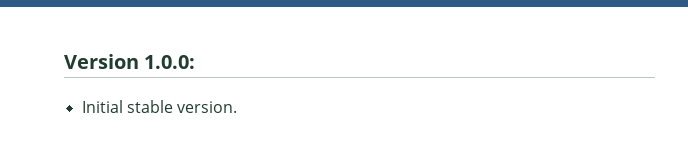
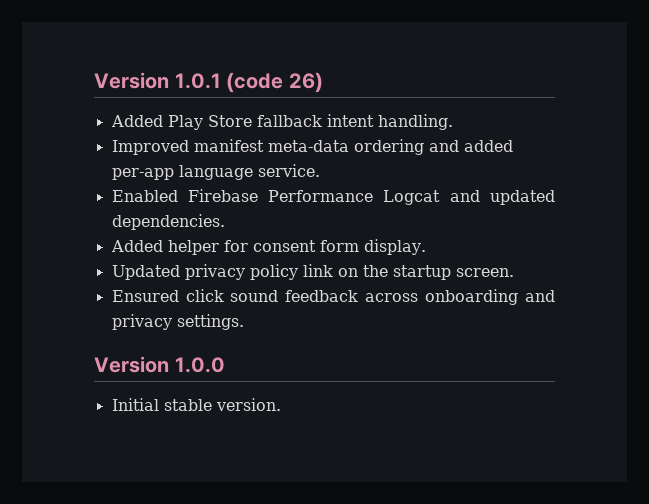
[64,54,196,69] Version 1.0.0: -> [94,72,323,93] [110,114,453,130] [111,139,513,155] [111,164,320,180] [111,189,555,205] [111,214,225,230] [110,239,426,255] [111,264,514,280] [111,289,555,305] [111,314,244,330] [94,356,225,373] Version 1.0.1 (code 26) // Added Play Store fallback intent handling. // Improved manifest meta-data ordering and added per-app language service. // Enabled Firebase Performance Logcat and updated dependencies. // Added helper for consent form display. // Updated privacy policy link on the startup screen. // Ensured click sound feedback across onboarding and privacy settings. // Version 1.0.0

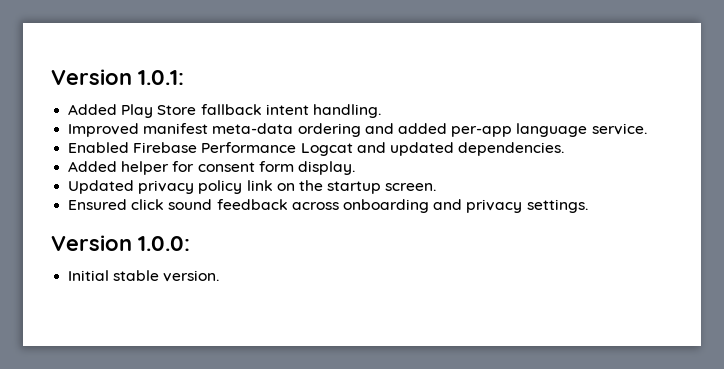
[94,72,323,93] Version 1.0.1 (code 26) -> [51,69,184,85] Version 1.0.1:
[174,357,225,373] 1.0.0 -> [138,236,190,251] 1.0.0:

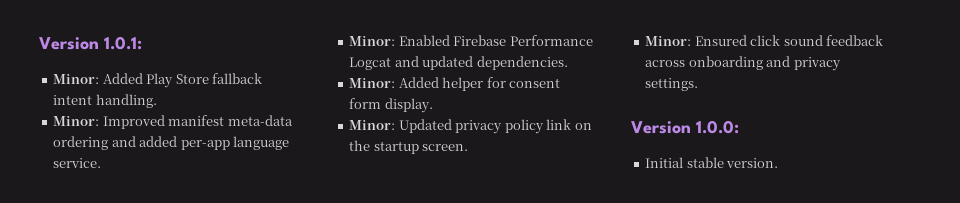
(184, 77) none -> [53,74,100,84] Minor:
(381, 111) none -> [53,116,100,126] Minor:
(647, 129) none -> [349,36,396,46] Minor:
(565, 149) none -> [349,78,396,88] Minor:
(355, 168) none -> [349,120,396,130] Minor:
(437, 187) none -> [645,36,692,46] Minor:

